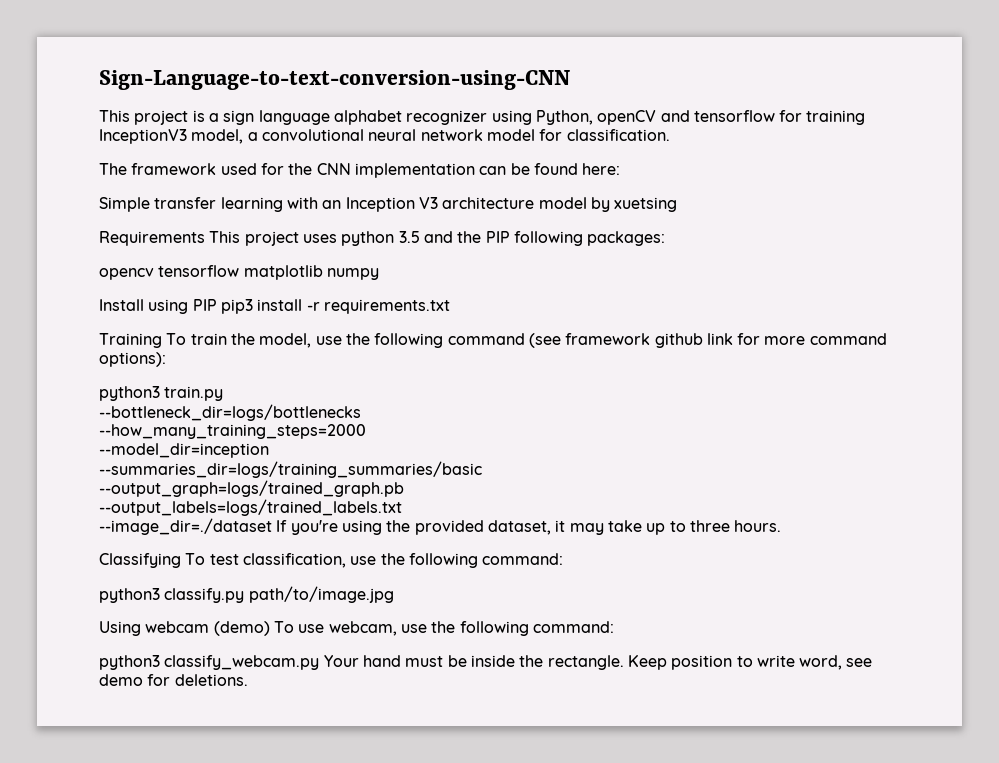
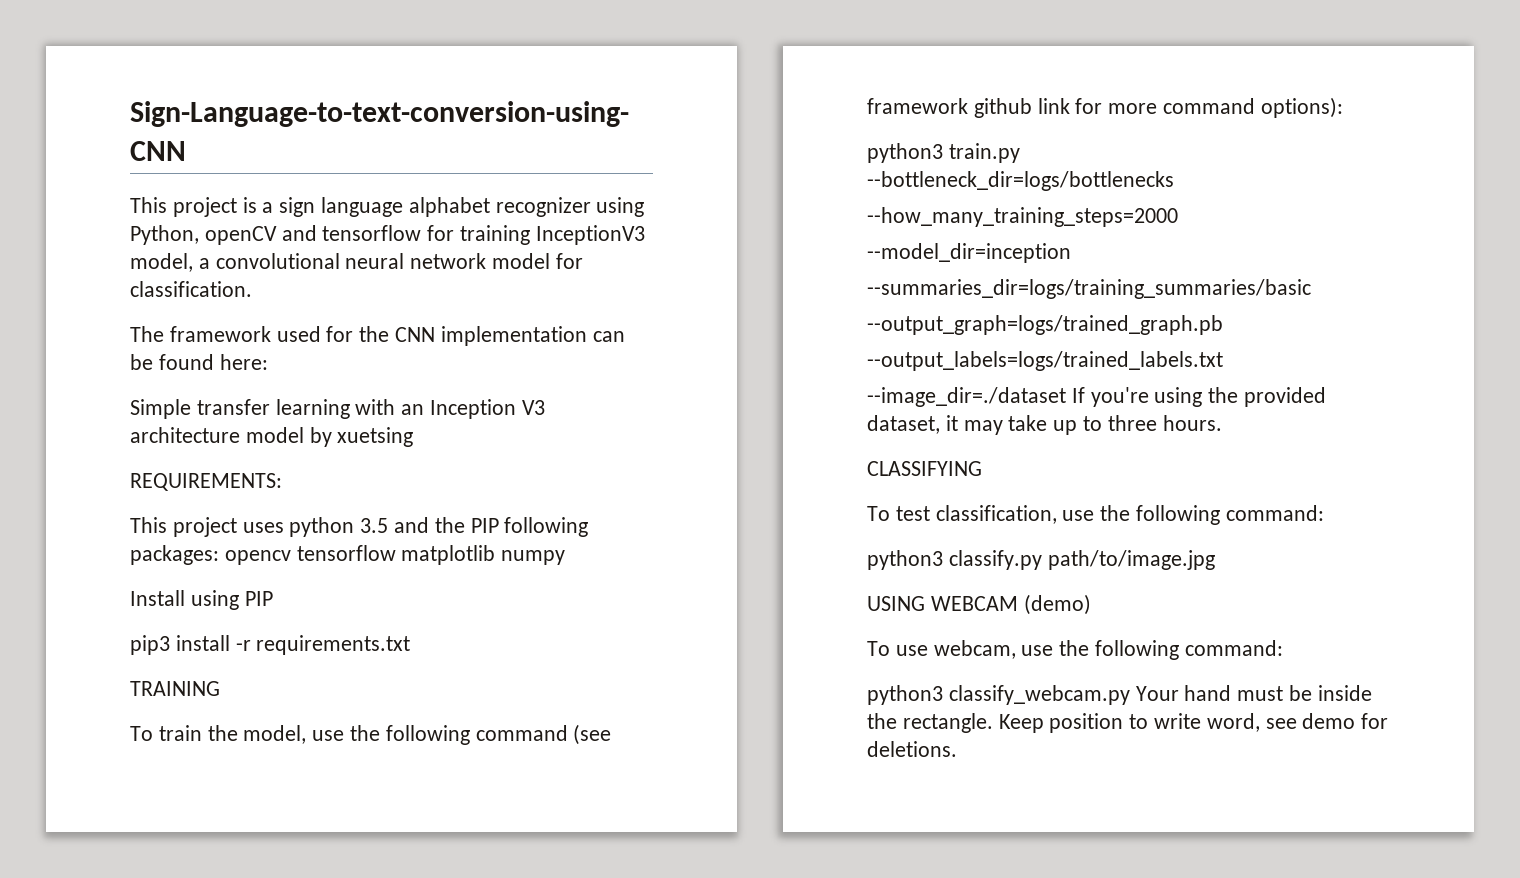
[99,231,205,246] Requirements -> [130,473,282,491] REQUIREMENTS: //
(666, 238) // -> (219, 555) none
(217, 305) none -> (273, 598) //
[99,333,162,348] Training -> [130,681,220,696] TRAINING //
[99,553,181,568] Classifying -> [867,461,982,476] CLASSIFYING //
[99,621,210,636] Using webcam -> [867,596,1018,611] USING WEBCAM
(270, 628) none -> (1091, 604) //

